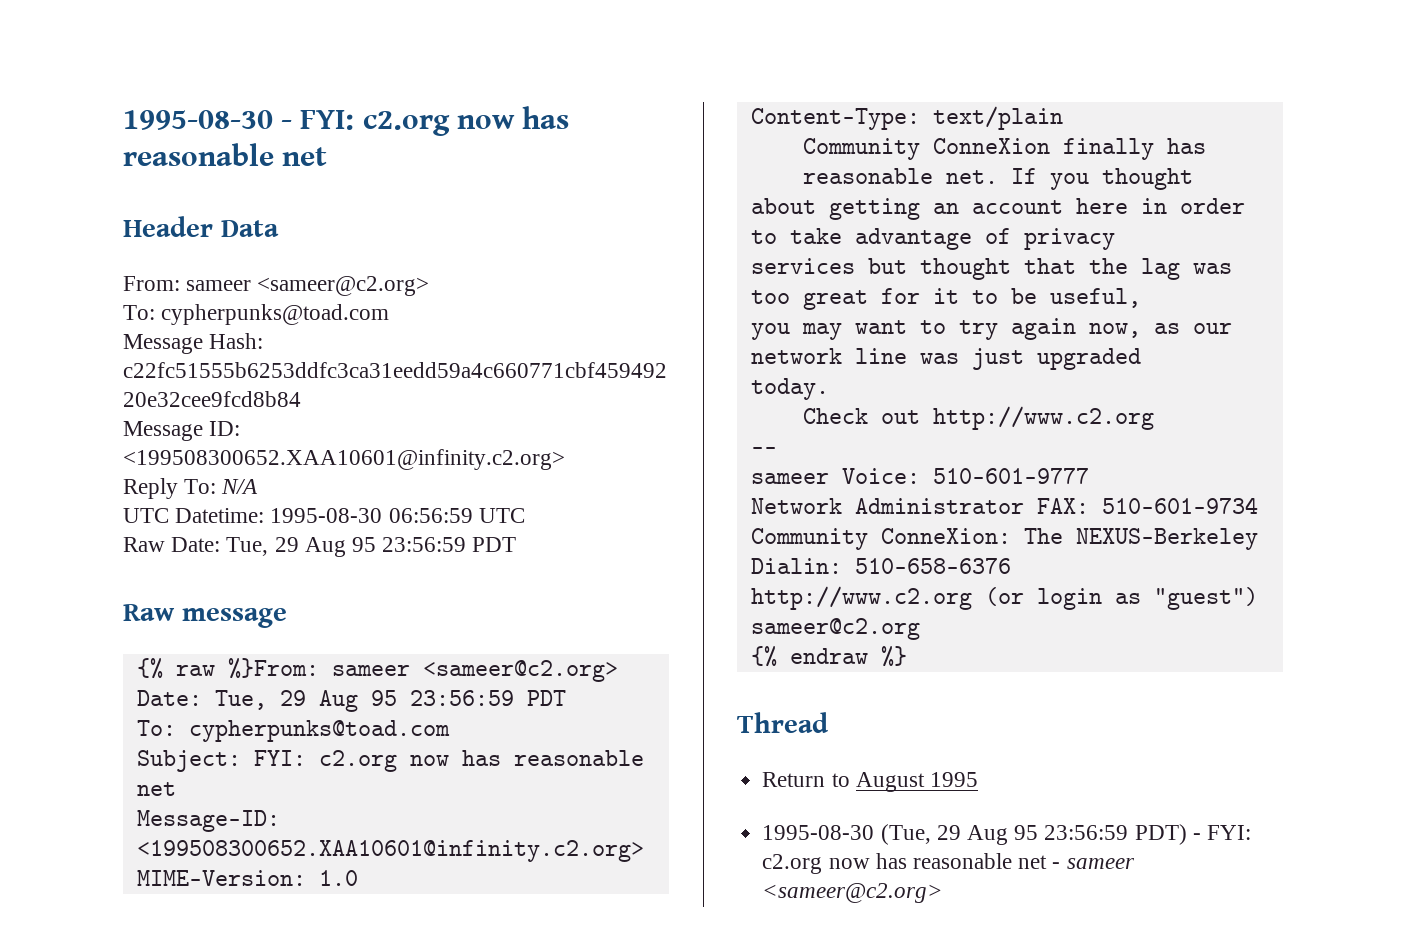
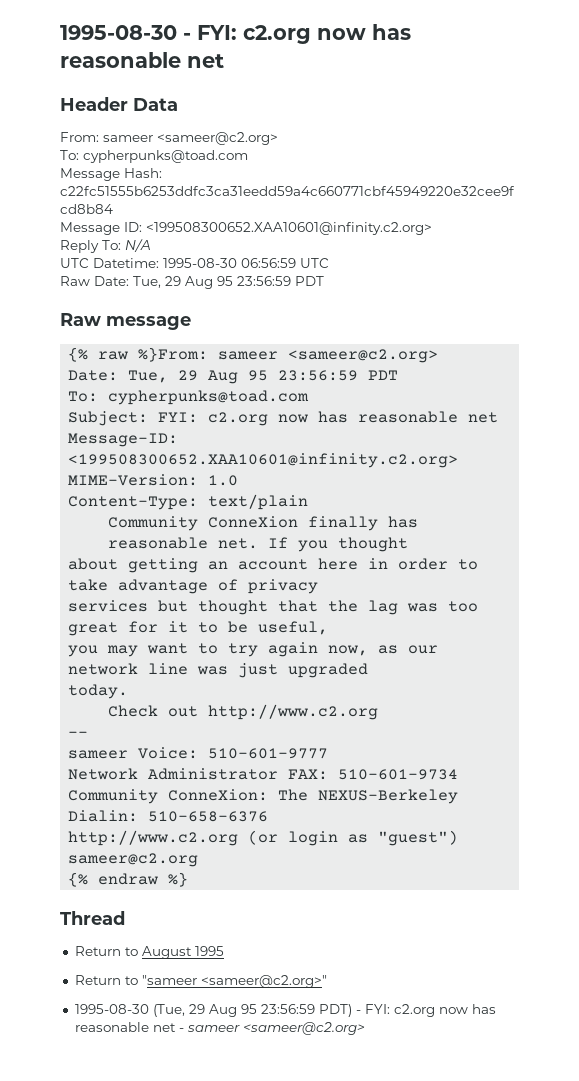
(978, 779) none -> [74,975,327,988] // Return to "sameer <sameer@c2.org>"

